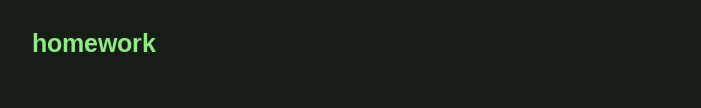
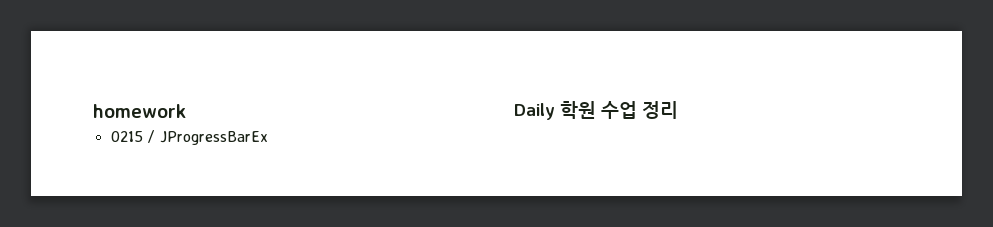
(156, 42) none -> [110,130,268,145] [514,101,678,120] // 0215 / JProgressBarEx // Daily 학원 수업 정리

